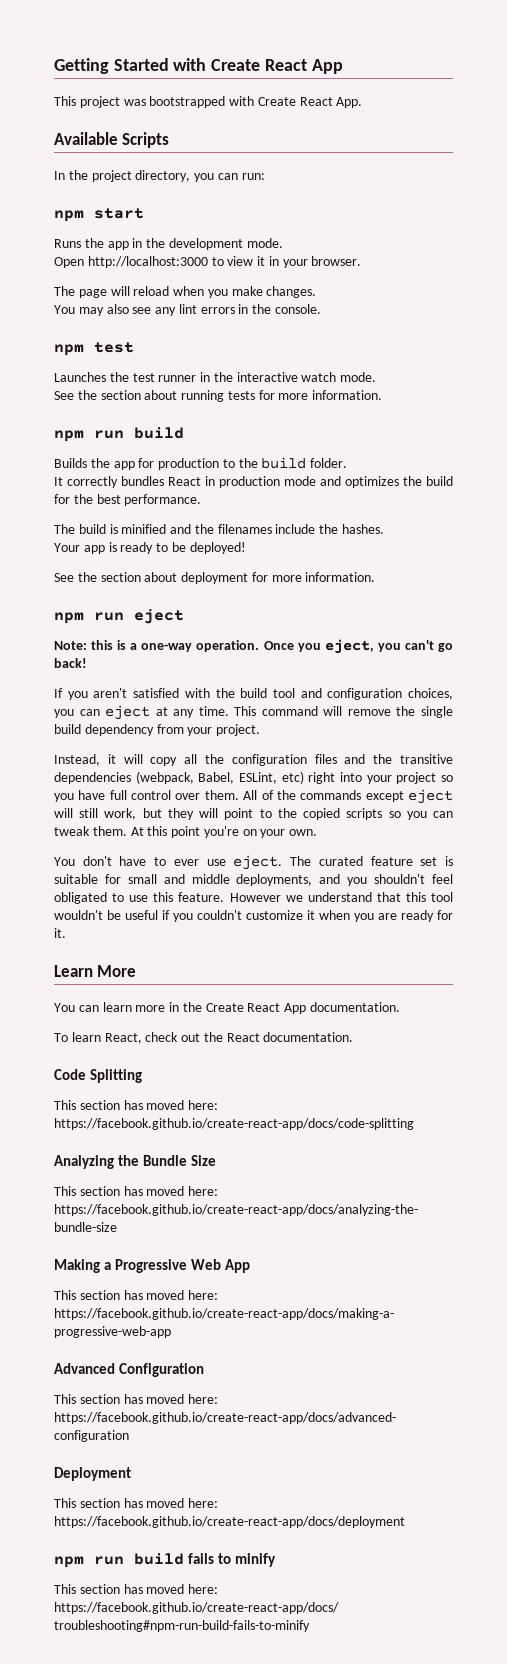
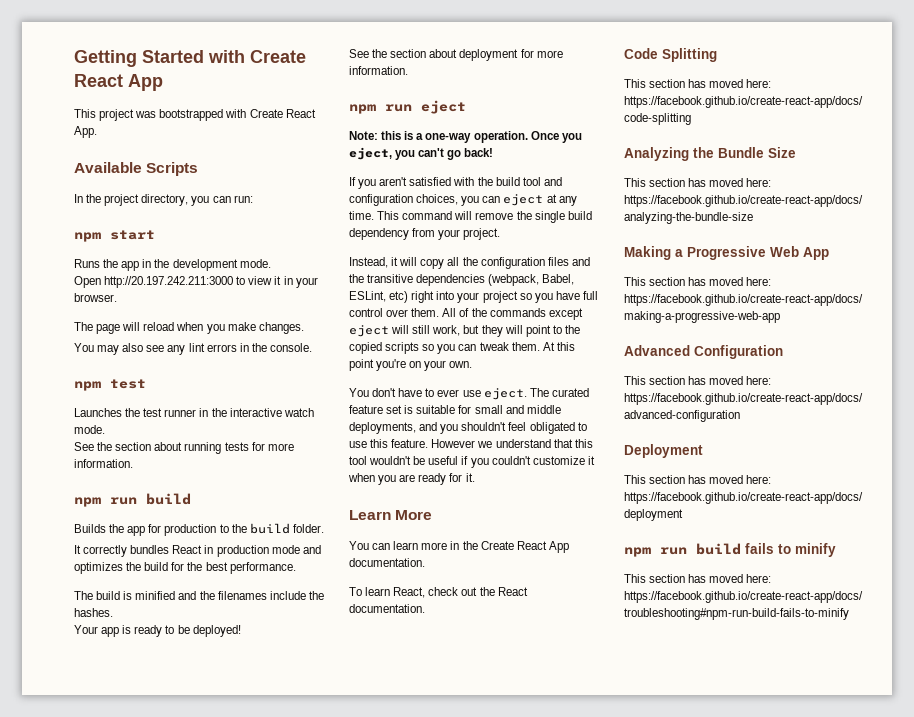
[87,256,208,268] http://localhost:3000 -> [104,276,234,288] http://20.197.242.211:3000

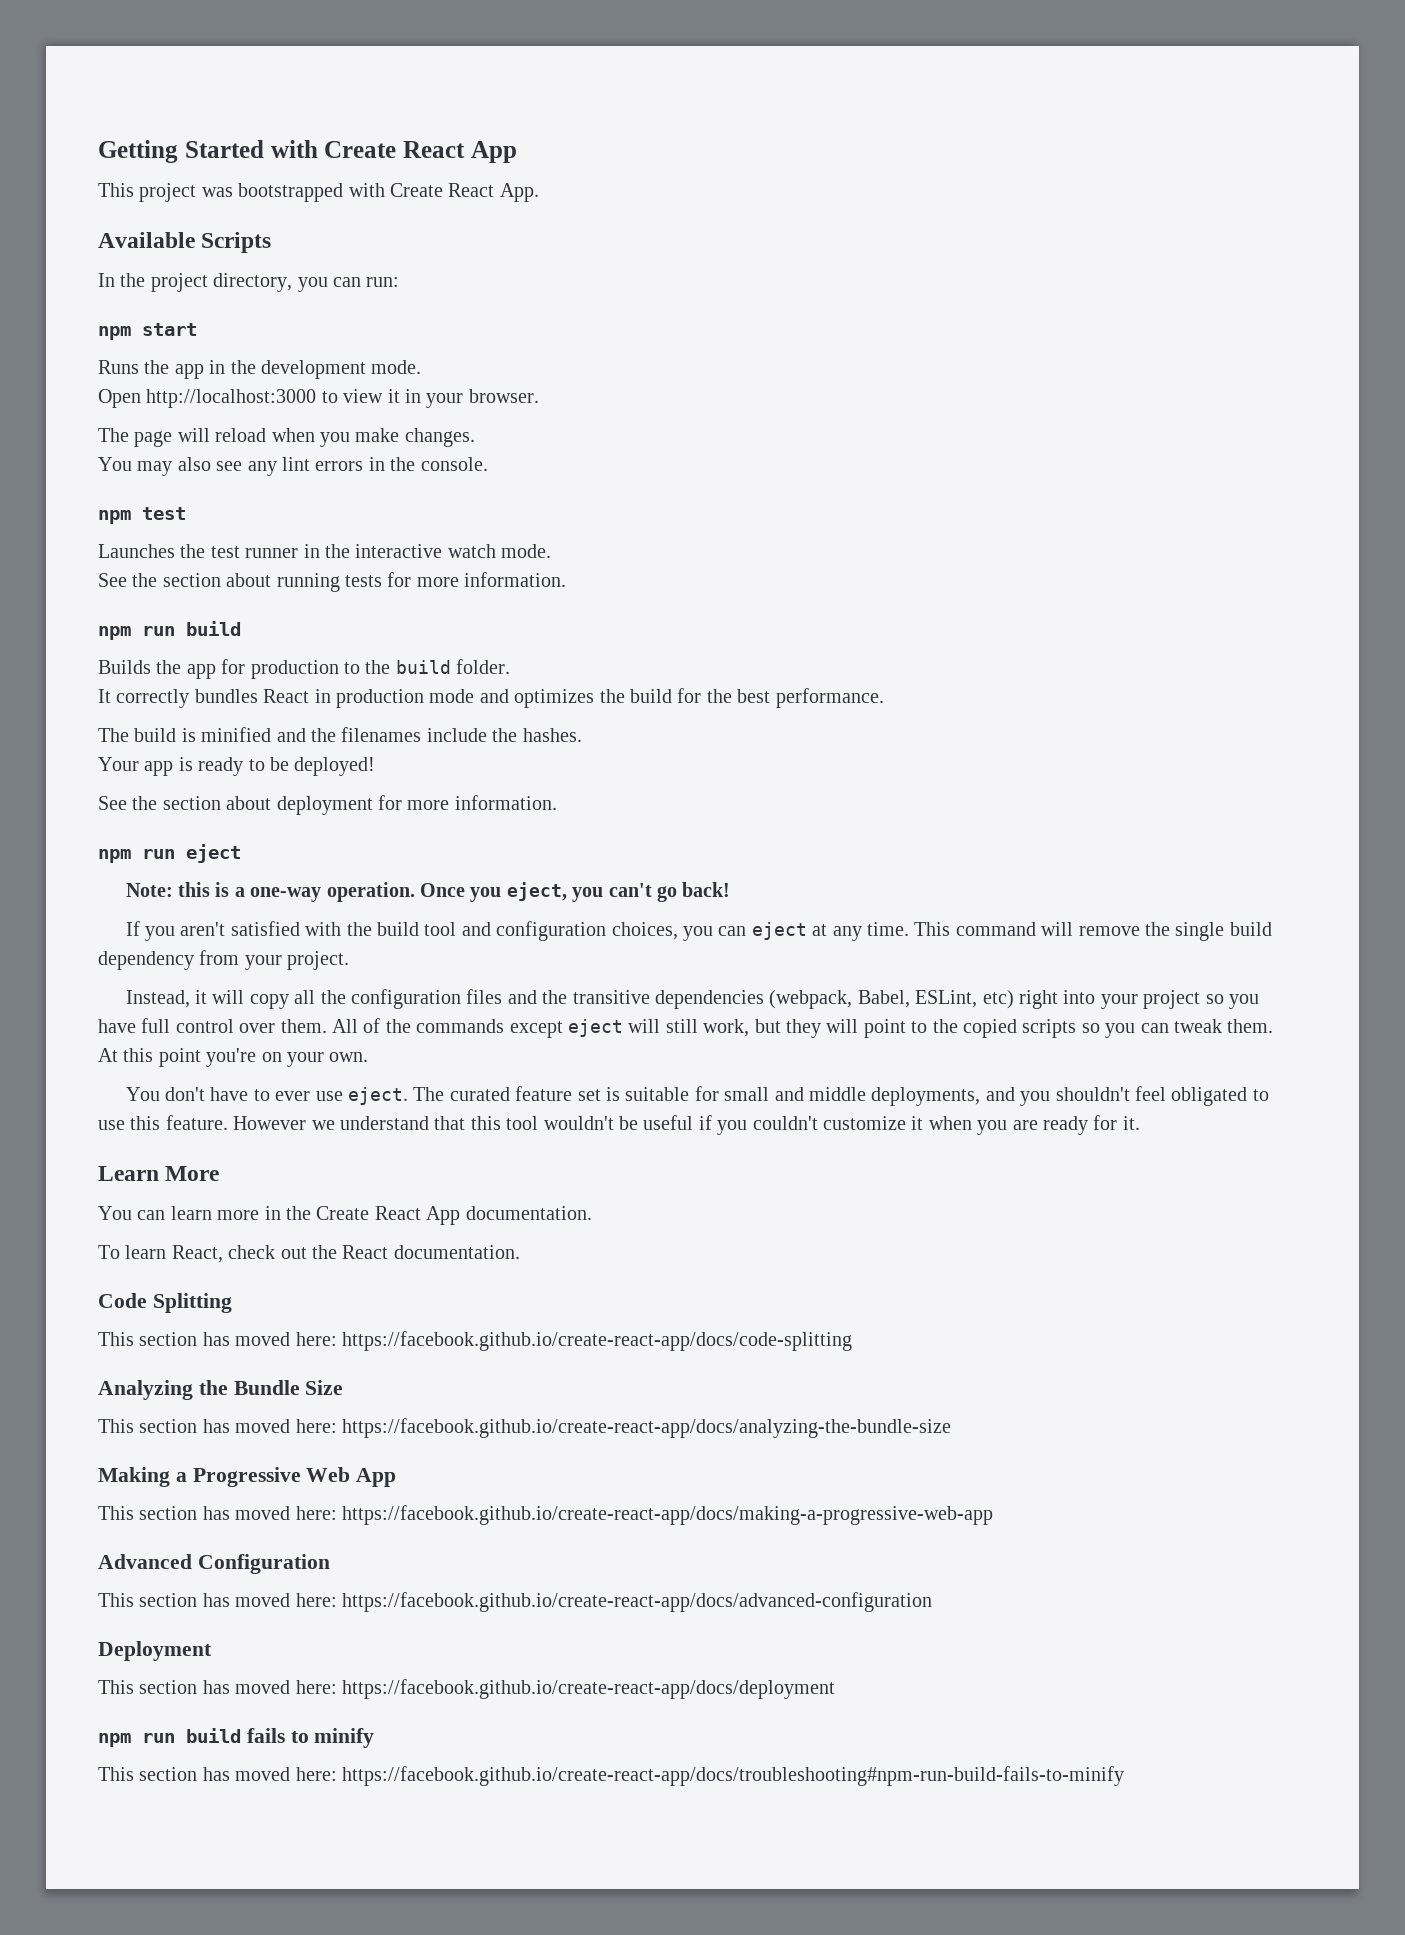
[104,276,234,288] http://20.197.242.211:3000 -> [146,389,317,408] http://localhost:3000

